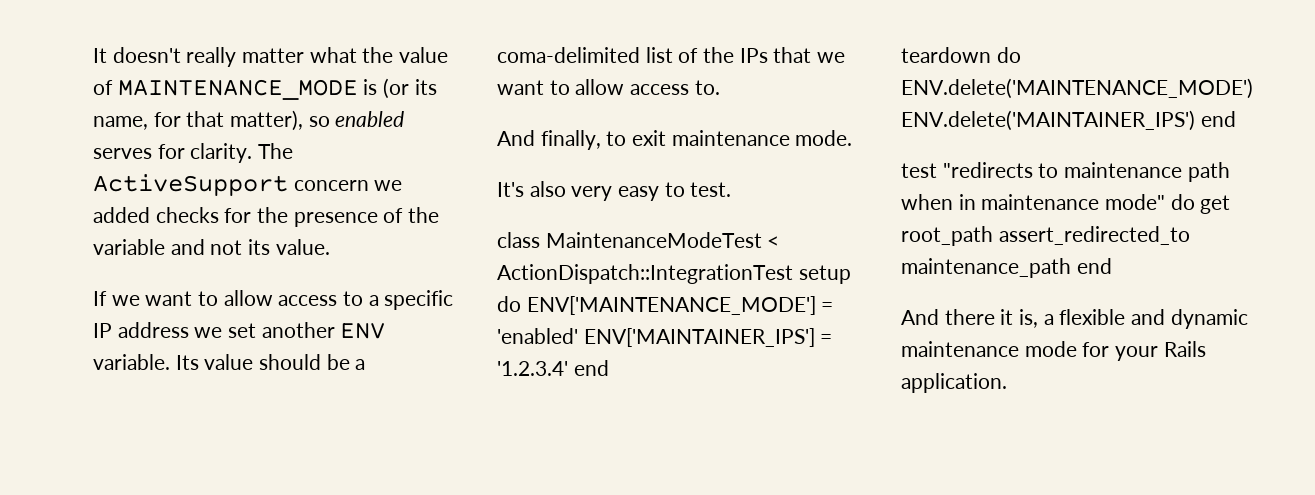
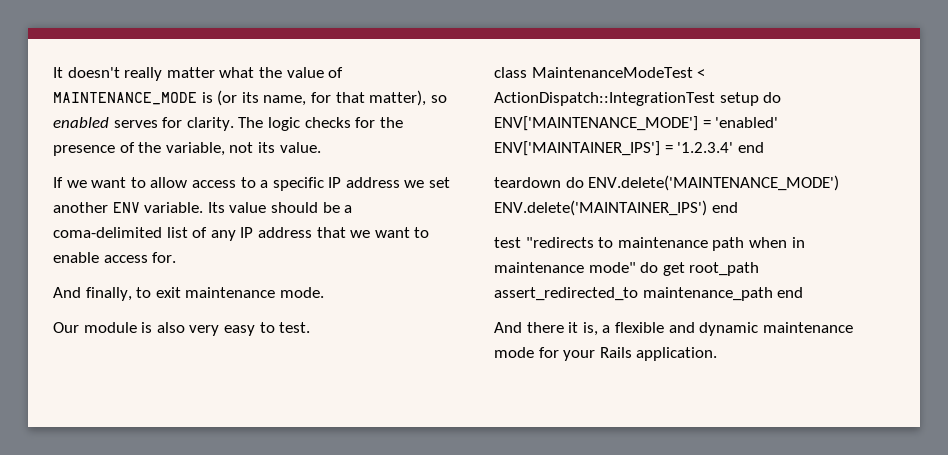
[93,174,403,196] [93,207,150,223] ActiveSupport concern we added -> [267,117,300,131] logic
[93,239,205,255] variable and -> [165,142,225,156] variable,
[703,47,768,63] the IPs -> [210,227,312,241] any IP address
[575,79,720,95] allow access to. -> [53,252,177,263] enable access for.
[497,182,524,197] It's -> [53,322,153,333] Our module is

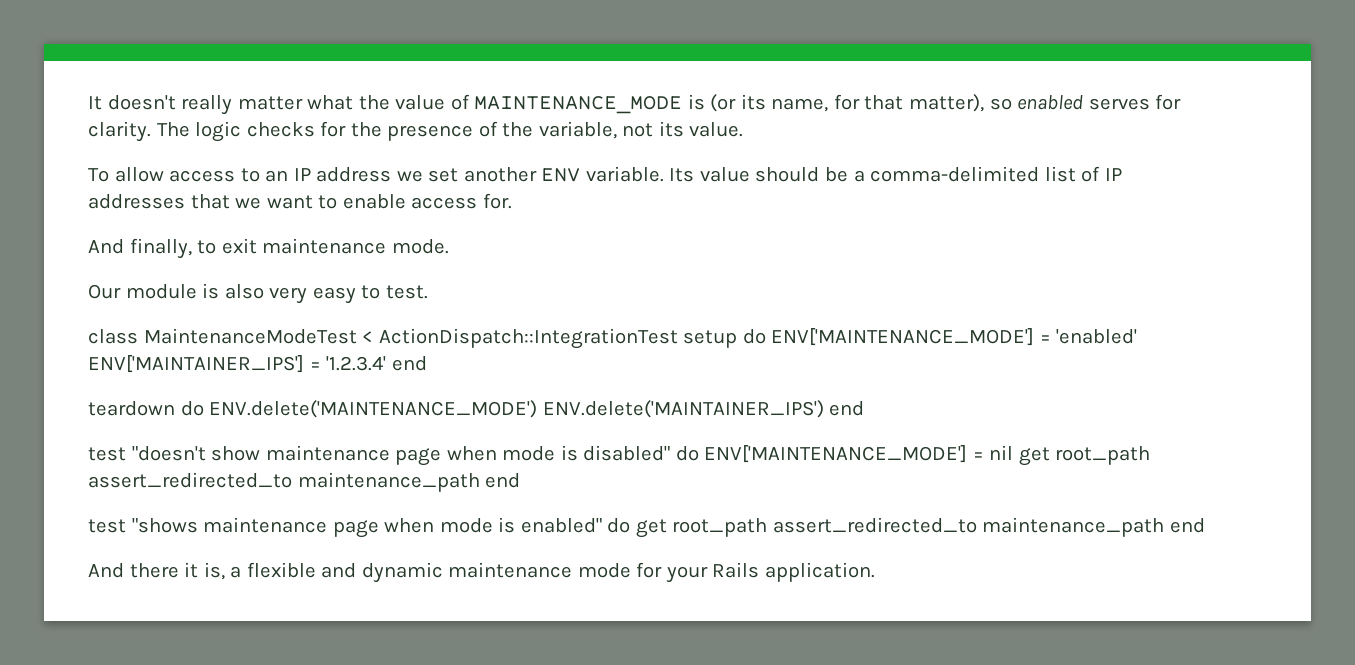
[53,177,146,188] If we want to -> [88,168,109,182] To
[260,177,324,191] a specific -> [265,170,289,182] an
[53,227,162,238] coma-delimited -> [870,166,1040,182] comma-delimited
[210,227,312,241] any IP address -> [1104,168,1122,181] [88,194,185,209] IP addresses
[525,237,805,251] [494,262,636,273] "redirects to maintenance path when in maintenance mode" -> [131,445,1151,466] [88,472,521,492] [88,517,602,538] "doesn't show maintenance page when mode is disabled" do ENV['MAINTENANCE_MODE'] = nil get root_path assert_redirected_to maintenance_path end // test "shows maintenance page when mode is enabled"

